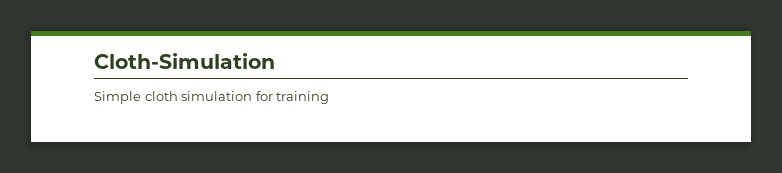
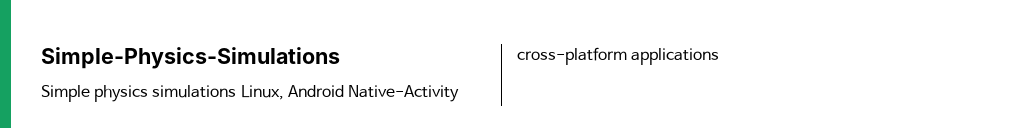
[94,53,275,69] Cloth-Simulation -> [41,47,340,69] Simple-Physics-Simulations
[144,91,330,104] cloth simulation for training -> [94,85,459,102] [517,47,720,65] physics simulations Linux, Android Native-Activity cross-platform applications

